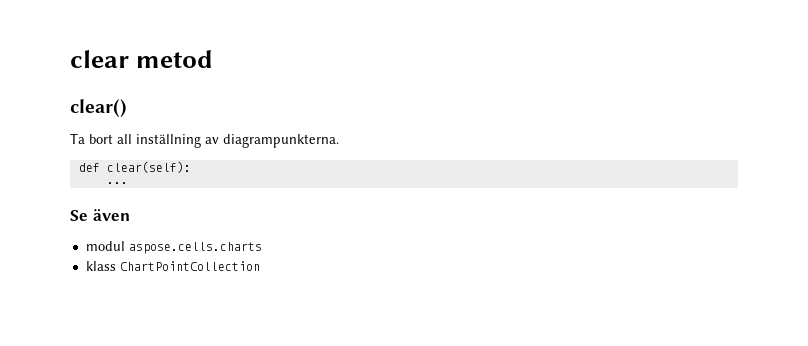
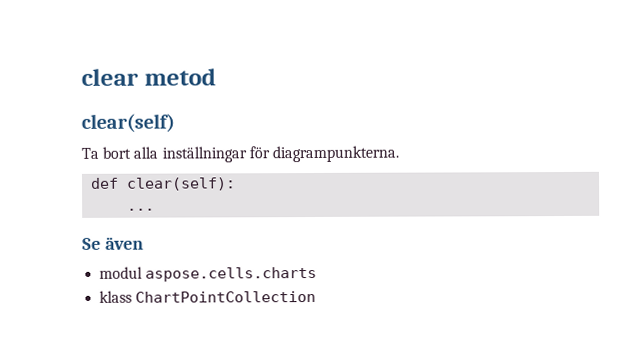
[70,99,127,117] clear() -> [81,113,175,133] clear(self)
[117,134,219,148] all inställning av -> [133,146,270,163] alla inställningar för

